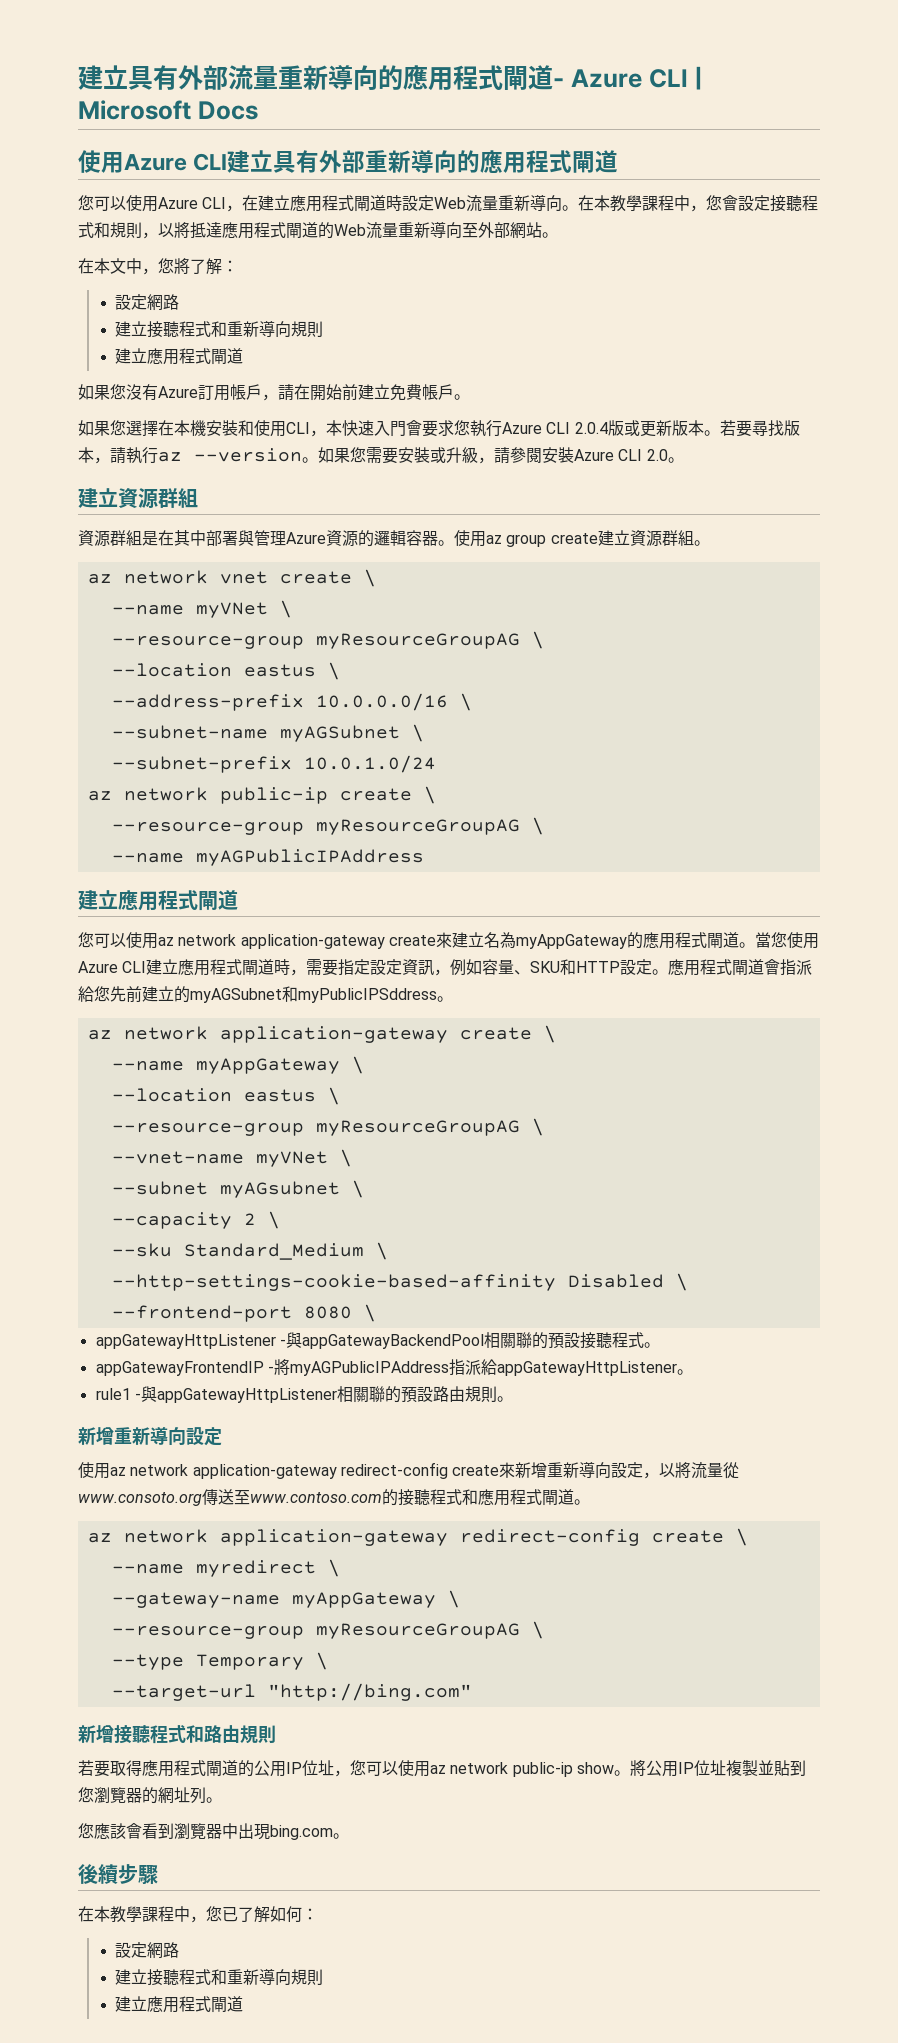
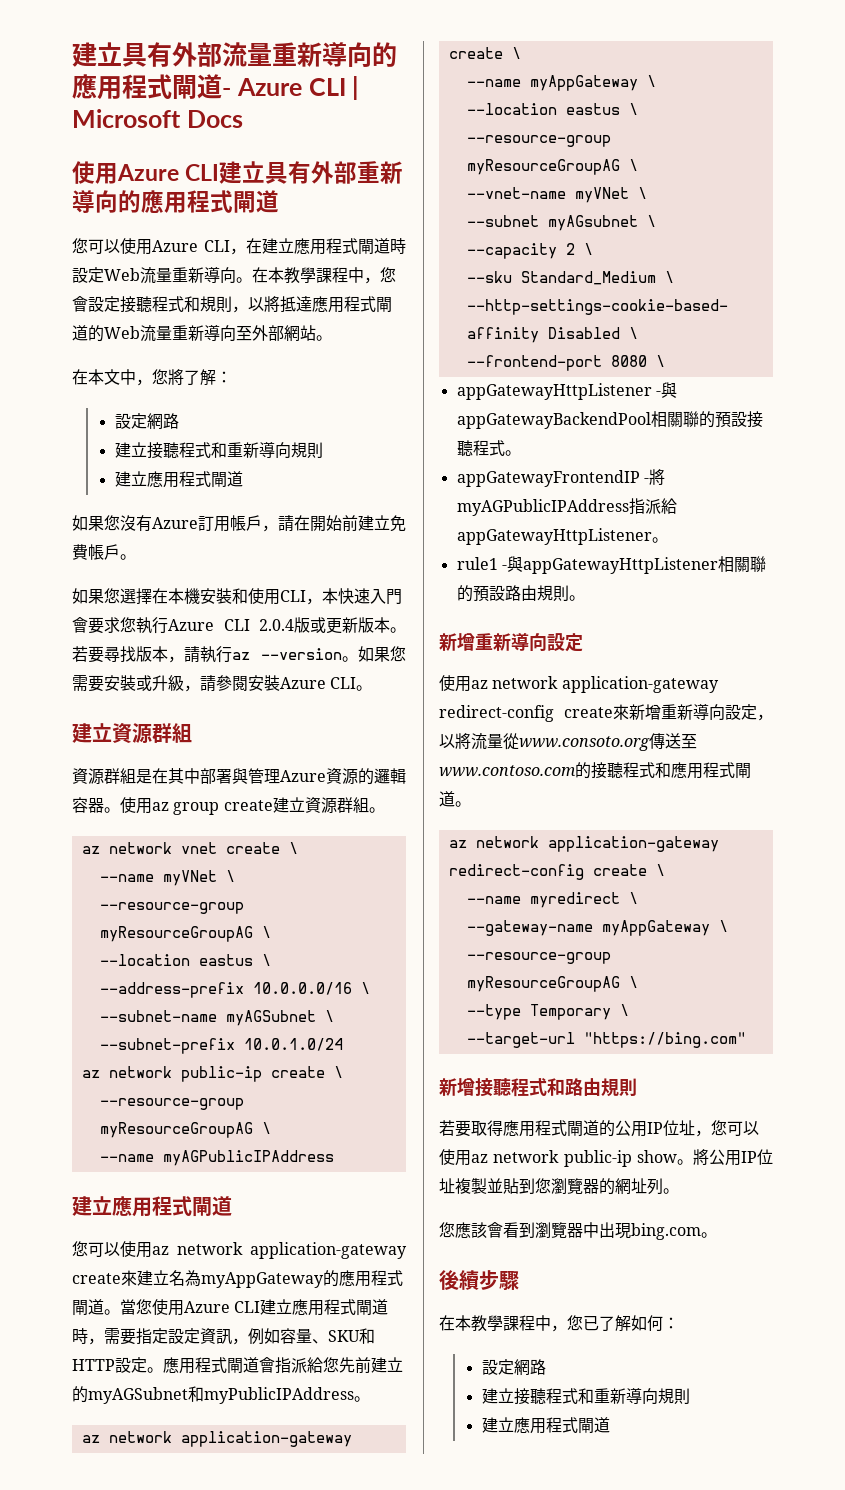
[646,449,668,461] 2.0 -> (357, 683) none
[298,988,437,1003] myPublicIPSddress -> [204,1387,354,1404] myPublicIPAddress
[267,1683,472,1701] "http://bing.com" -> [583,1032,746,1048] "https://bing.com"

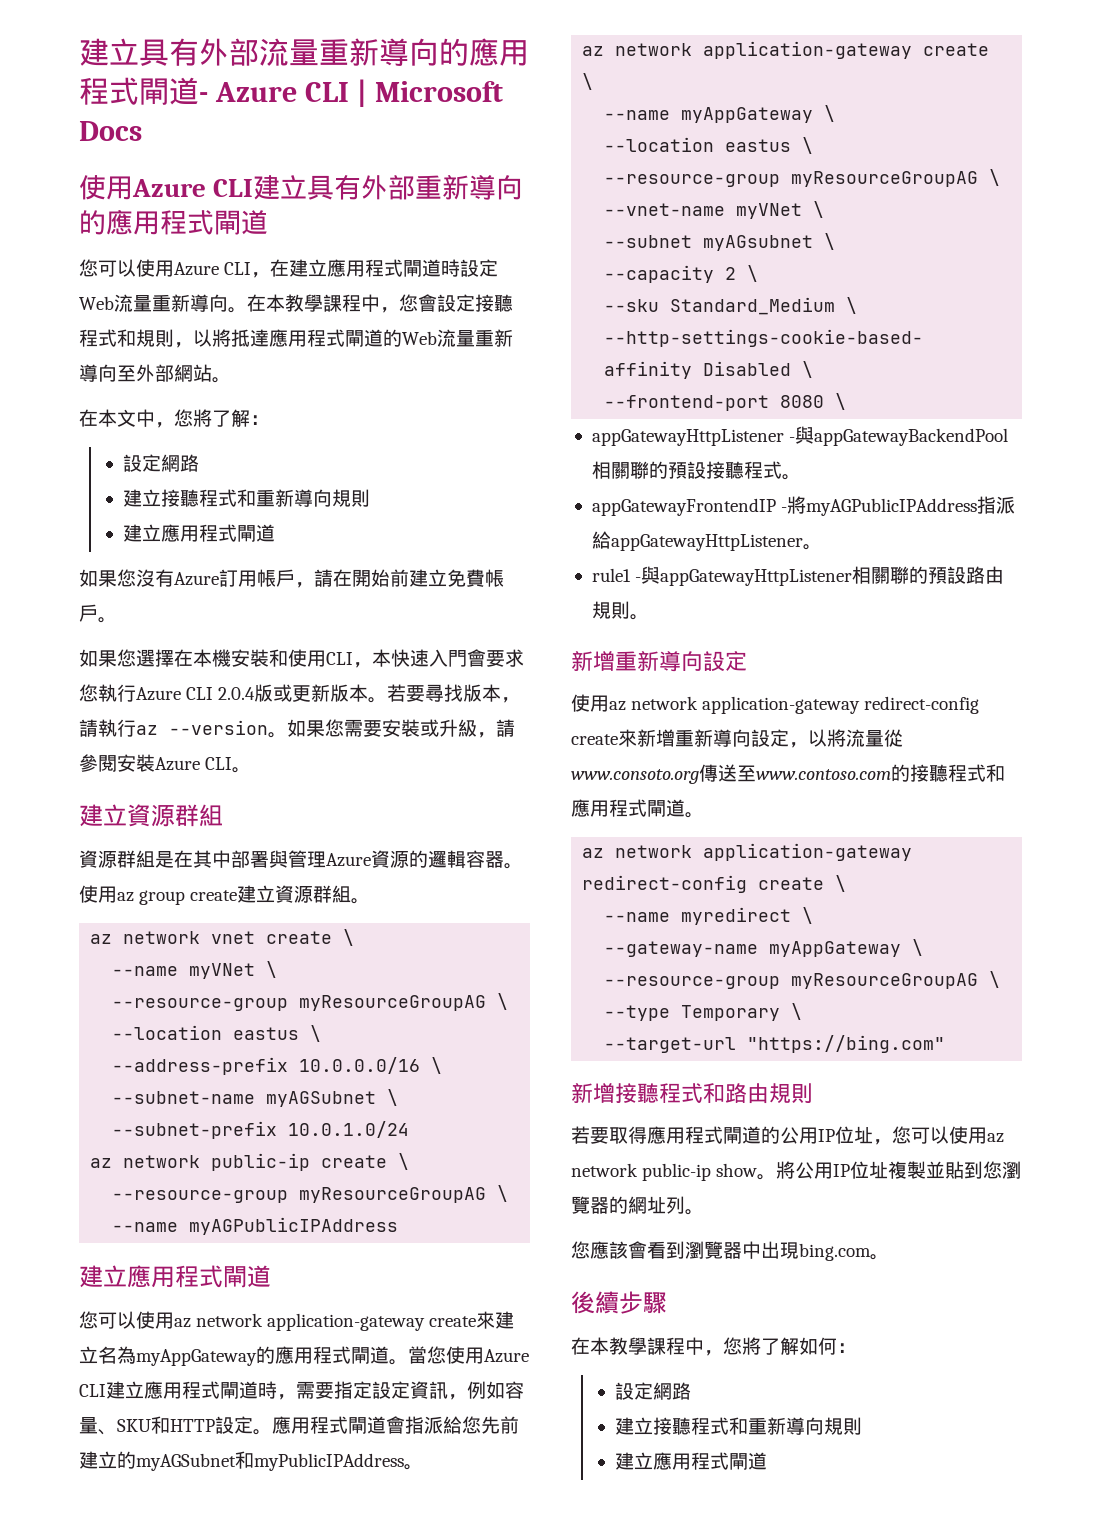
[583,1316,599,1331] 已 -> [742,1337,761,1355] 將

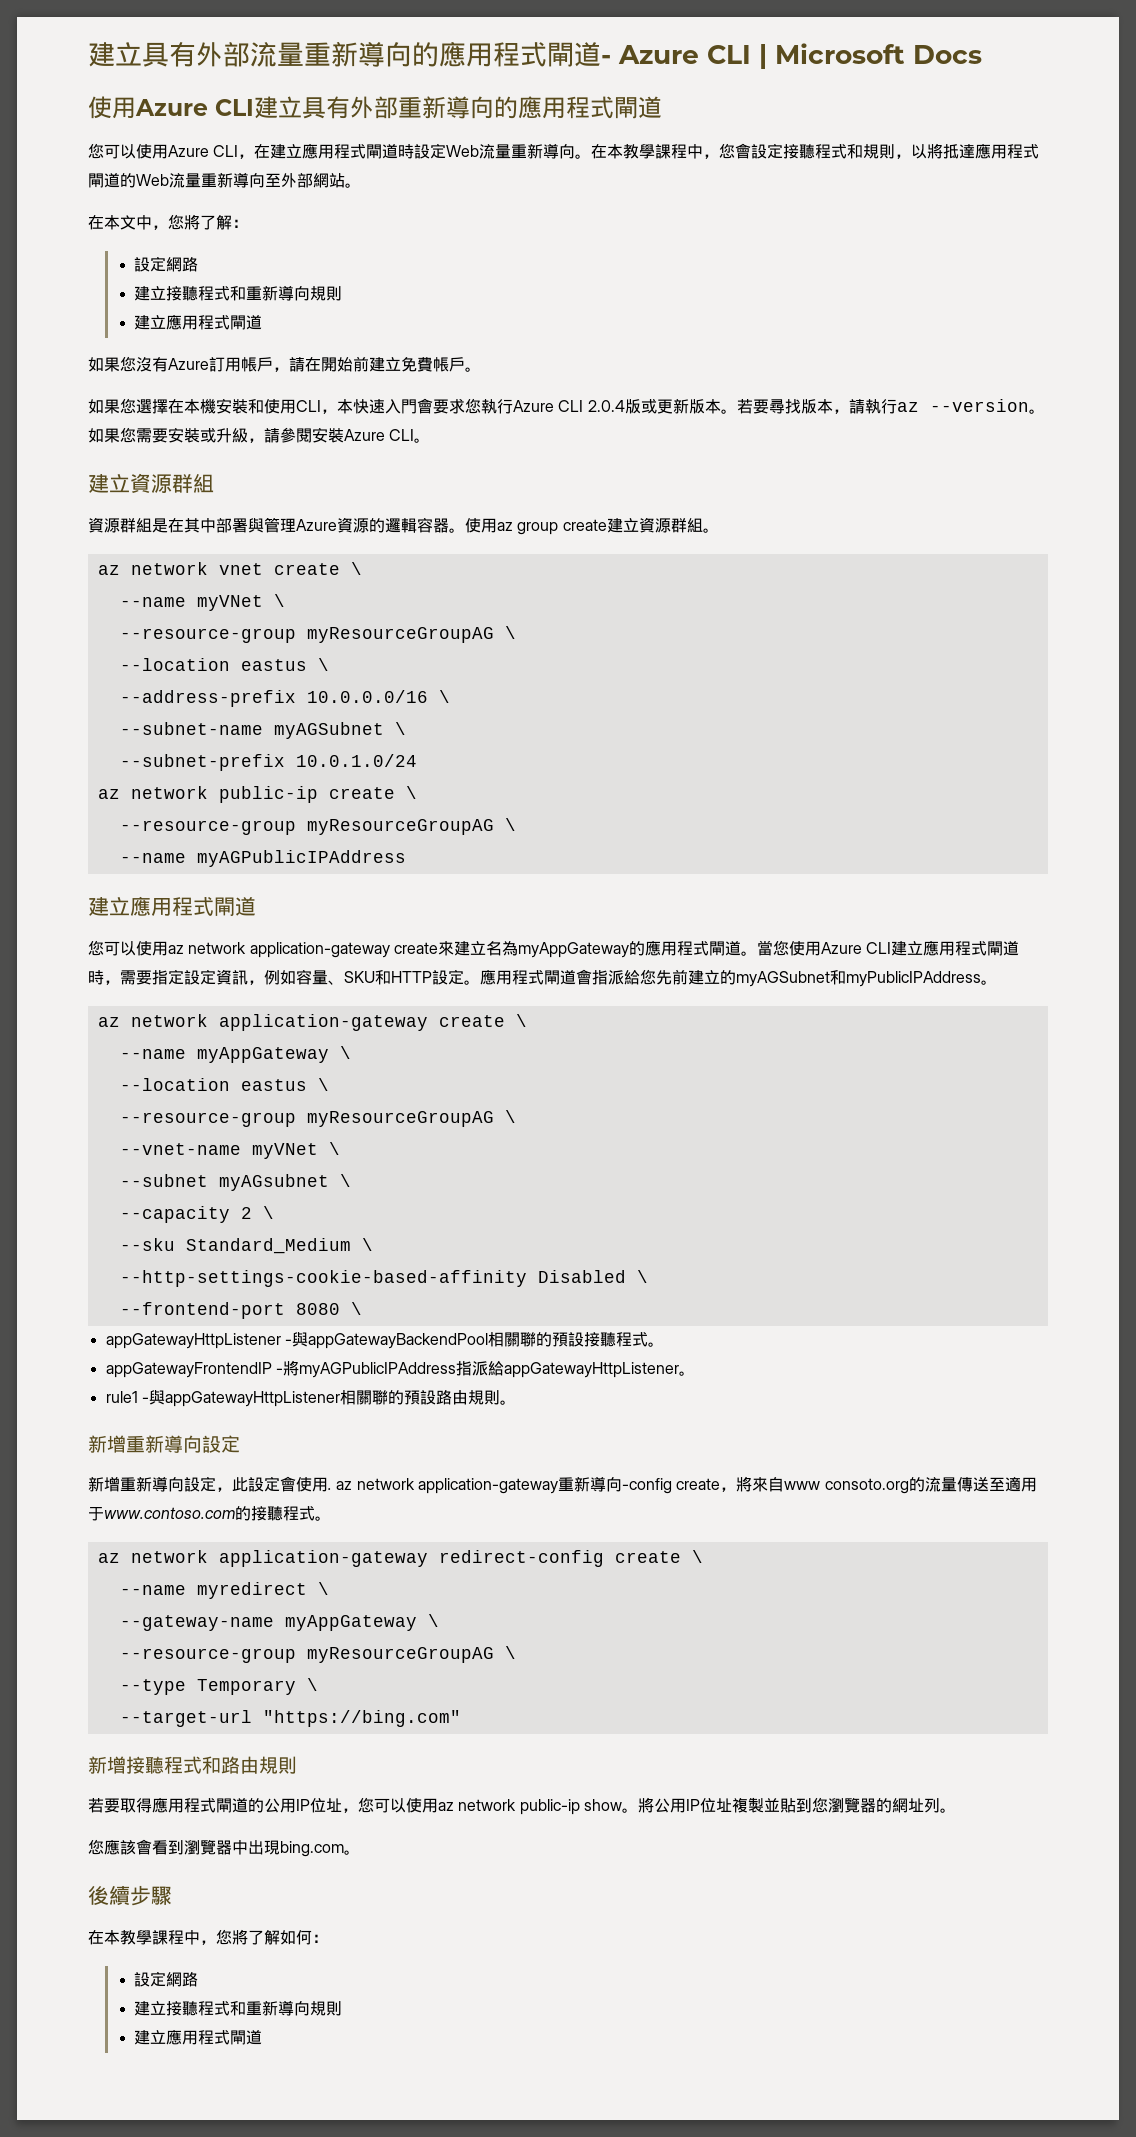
[571,694,980,714] [571,729,637,747] 使用az network application-gateway redirect-config create來 -> (240, 1444) none
[808,729,903,747] [571,764,1005,784] [571,799,685,817] 以將流量從www.consoto.org傳送至www.contoso.com的接聽程式和應用程式閘道 -> [232,1476,1037,1494] [88,1506,315,1521] 此設定會使用. az network application-gateway重新導向-config create，將來自www consoto.org的流量傳送至適用于www.contoso.com的接聽程式

